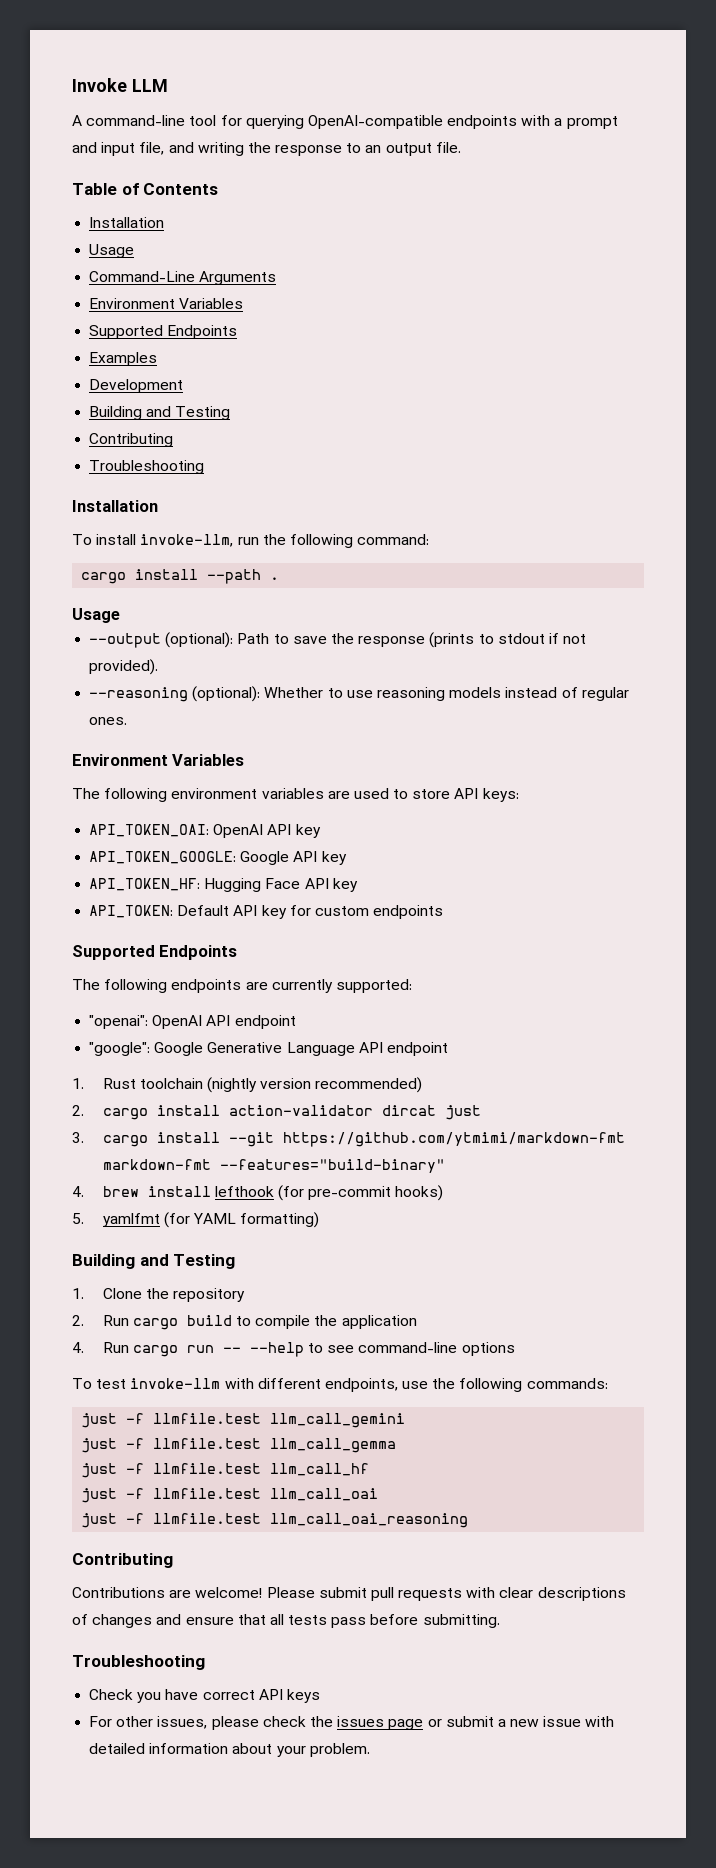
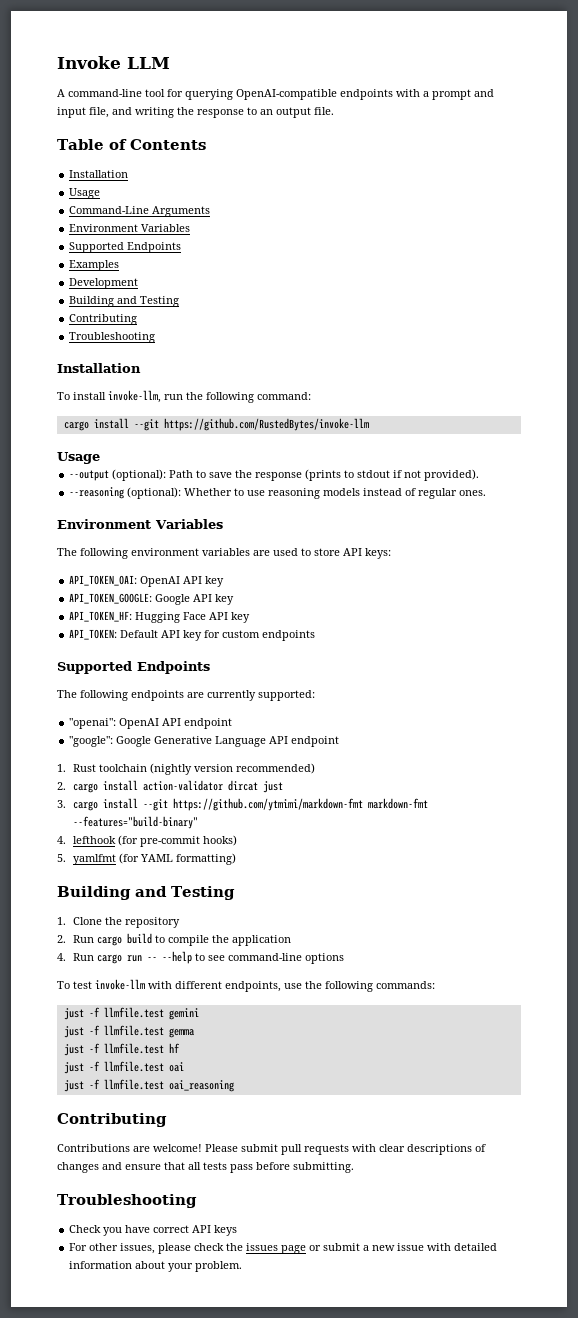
[207,569,280,584] --path . -> [133,418,369,431] --git https://github.com/RustedBytes/invoke-llm
[102,1186,211,1197] brew install -> (66, 840) none
[270,1413,406,1428] [81,1438,397,1453] [81,1463,370,1478] [81,1488,379,1503] [81,1513,469,1528] llm_call_gemini // just -f llmfile.test llm_call_gemma // just -f llmfile.test llm_call_hf // just -f llmfile.test llm_call_oai // just -f llmfile.test llm_call_oai_reasoning -> [168,1008,199,1020] [63,1025,194,1038] [63,1043,180,1056] [63,1061,184,1074] [63,1079,234,1092] gemini // just -f llmfile.test gemma // just -f llmfile.test hf // just -f llmfile.test oai // just -f llmfile.test oai_reasoning

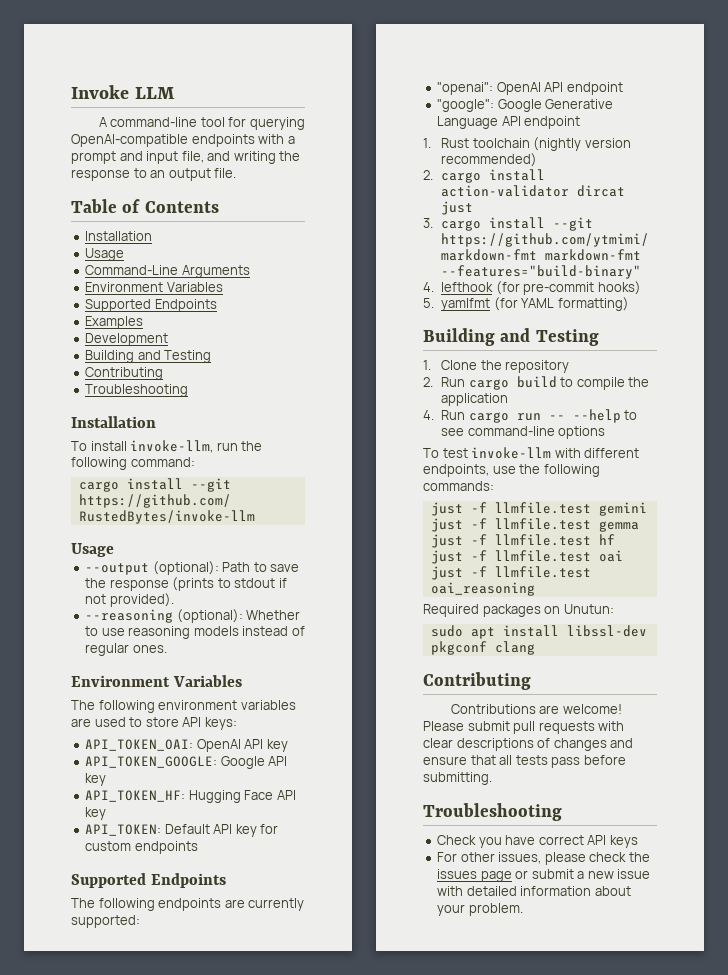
(234, 1086) none -> [423,604,614,617] [430,625,647,639] [430,641,535,655] // Required packages on Unutun: // sudo apt install libssl-dev pkgconf clang

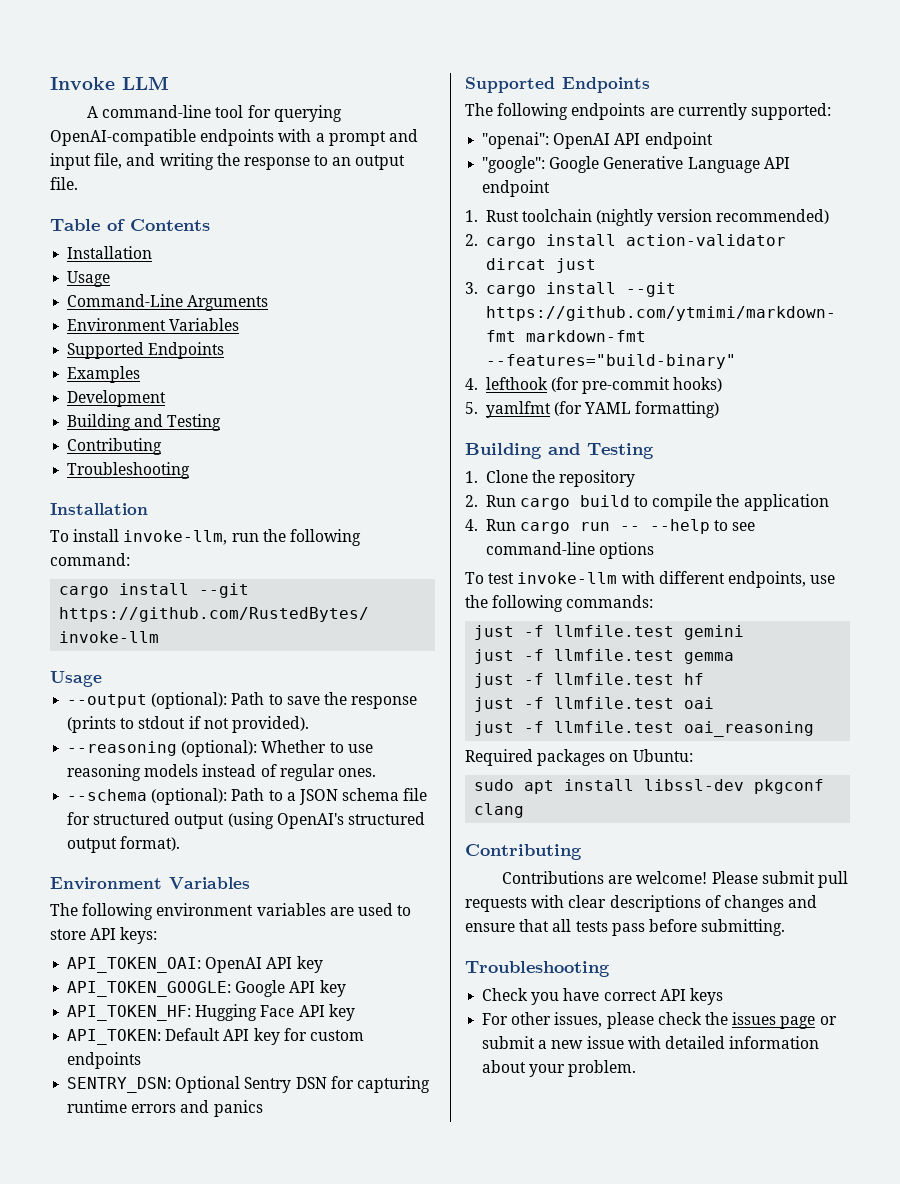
(167, 649) none -> [67,788,428,805] [67,812,425,829] [67,836,181,853] // --schema (optional): Path to a JSON schema file for structured output (using OpenAI's structured output format).
(198, 847) none -> [67,1076,430,1093] [67,1100,263,1117] // SENTRY_DSN: Optional Sentry DSN for capturing runtime errors and panics
[563,604,614,614] Unutun: -> [632,749,693,762] Ubuntu:

